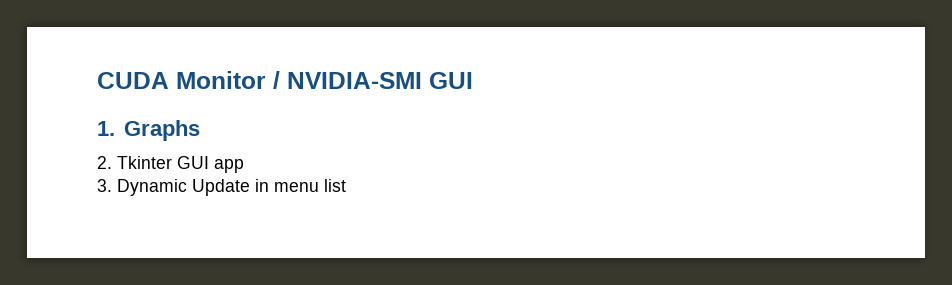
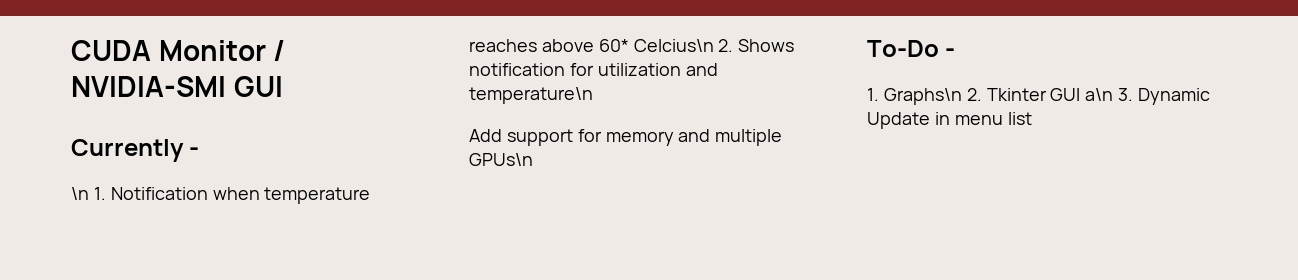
[97,120,200,141] 1. Graphs // -> [71,139,200,162] [71,187,371,204] [469,39,795,52] [469,63,718,76] [469,87,593,104] [469,129,783,146] [469,153,533,166] [867,40,956,57] [867,88,962,105] Currently - // \n 1. Notification when temperature reaches above 60* Celcius\n 2. Shows notification for utilization and temperature\n // Add support for memory and multiple GPUs\n // To-Do - // 1. Graphs\n
[214,159,244,173] app // -> [1085,88,1114,101] a\n

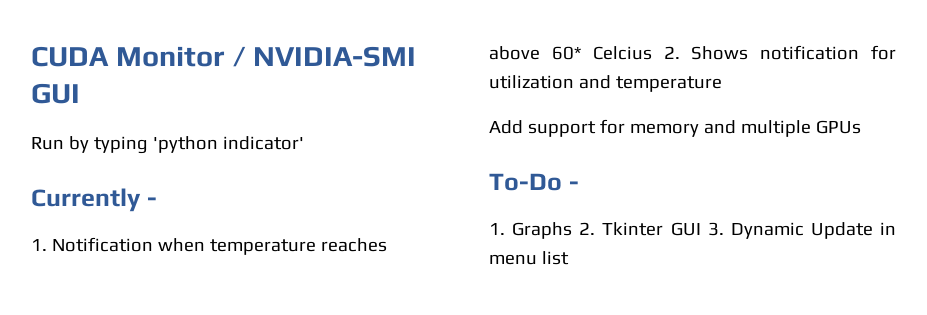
(283, 86) none -> [31,136,304,154] // Run by typing 'python indicator'
[71,187,89,200] \n -> (157, 201) none
[633,39,714,52] Celcius\n -> [592,46,652,60] Celcius
[469,87,593,104] temperature\n -> [615,76,722,92] temperature
[469,153,533,166] GPUs\n -> [815,120,861,134] GPUs
[883,88,962,105] Graphs\n -> [512,222,573,239] Graphs
[1085,88,1114,101] a\n -> (701, 229) none

